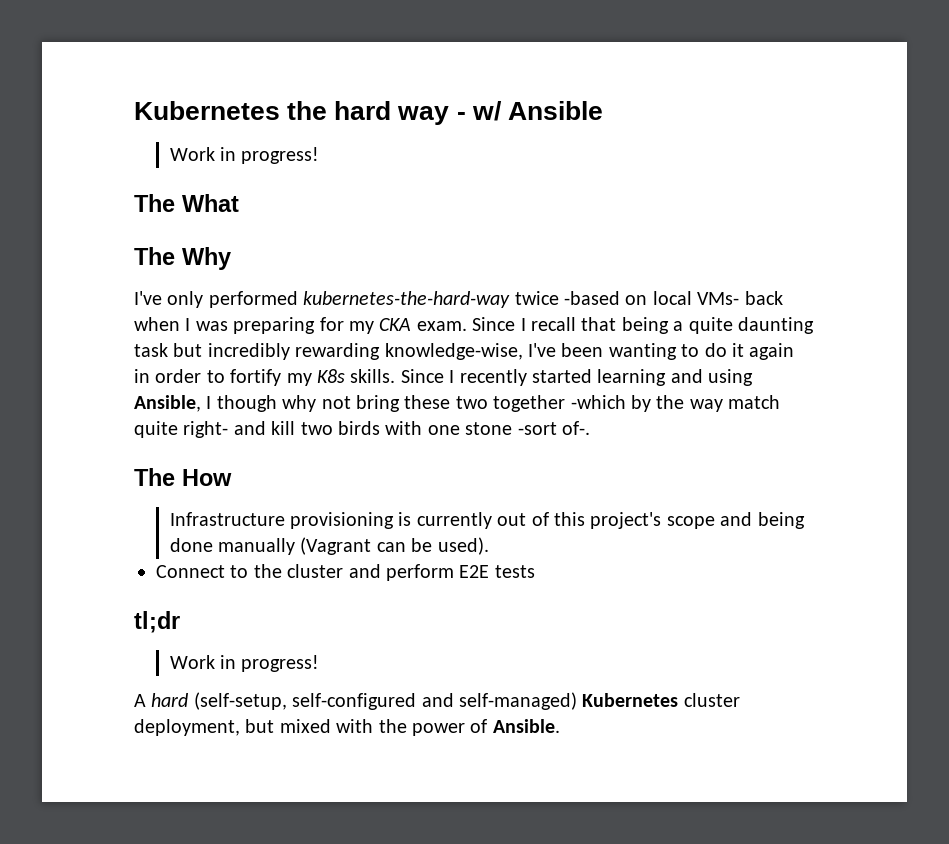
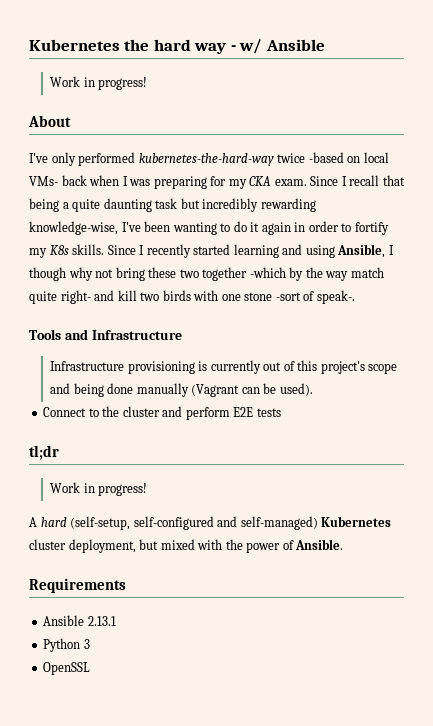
[134,194,239,212] [134,247,231,270] The What // The Why -> [28,115,71,127] About
[562,421,590,435] [134,468,232,486] of-. // The How -> [303,290,355,304] [29,329,182,340] of speak-. // Tools and Infrastructure
(560, 726) none -> [29,578,126,593] [43,615,116,626] [43,638,90,652] [43,662,91,675] // Requirements // Ansible 2.13.1 // Python 3 // OpenSSL

